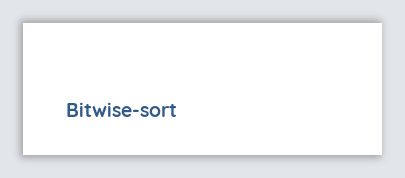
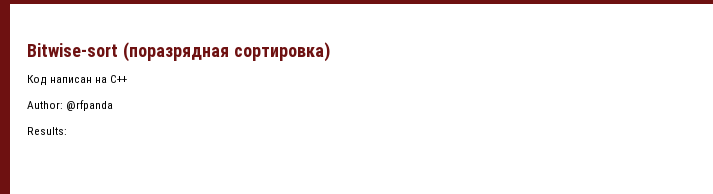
(177, 109) none -> [122,42,330,62] [27,75,128,86] [27,100,114,111] [27,127,67,135] (поразрядная сортировка) // Код написан на C++ // Author: @rfpanda // Results:

